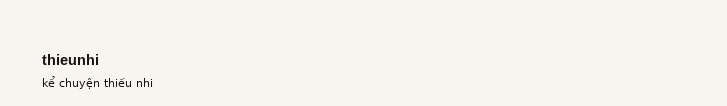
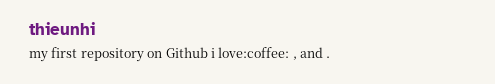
[42,76,153,90] kể chuyện thiếu nhi -> [29,47,331,62] my first repository on Github i love:coffee: , and .

